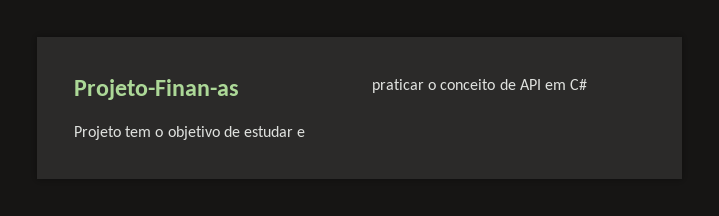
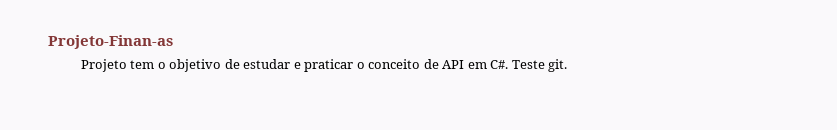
[570,79,588,90] C# -> [490,59,568,72] C#. Teste git.

